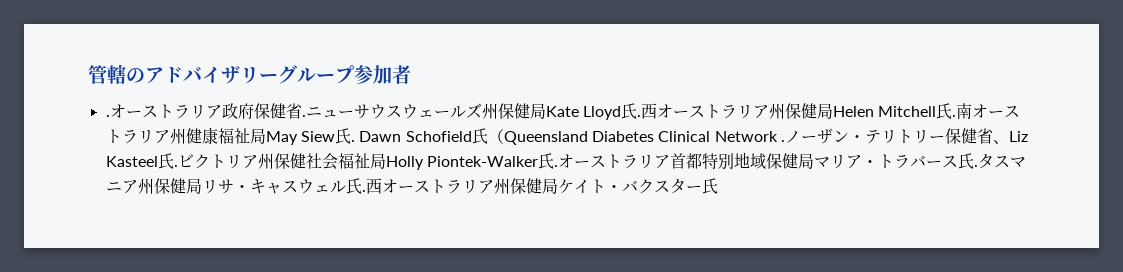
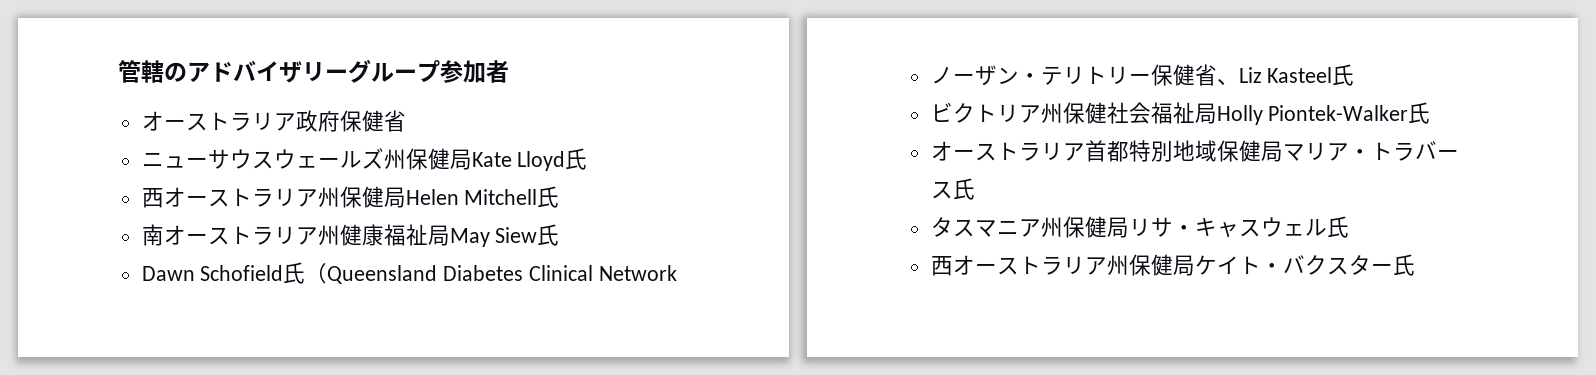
[105,115,110,117] . -> (509, 71) none
[301,115,306,117] . -> (406, 121) //
[636,115,641,117] . -> (588, 159) //
[952,115,957,117] . -> (560, 197) //
[350,140,355,142] . -> (560, 235) //
[780,140,785,142] . -> (677, 273) //
[173,165,178,167] . -> (1355, 75) //
[553,165,558,167] . -> (1431, 113) //
[973,165,978,167] . -> (975, 189) //
[361,190,366,192] . -> (1349, 227) //

